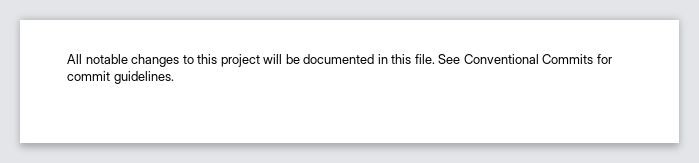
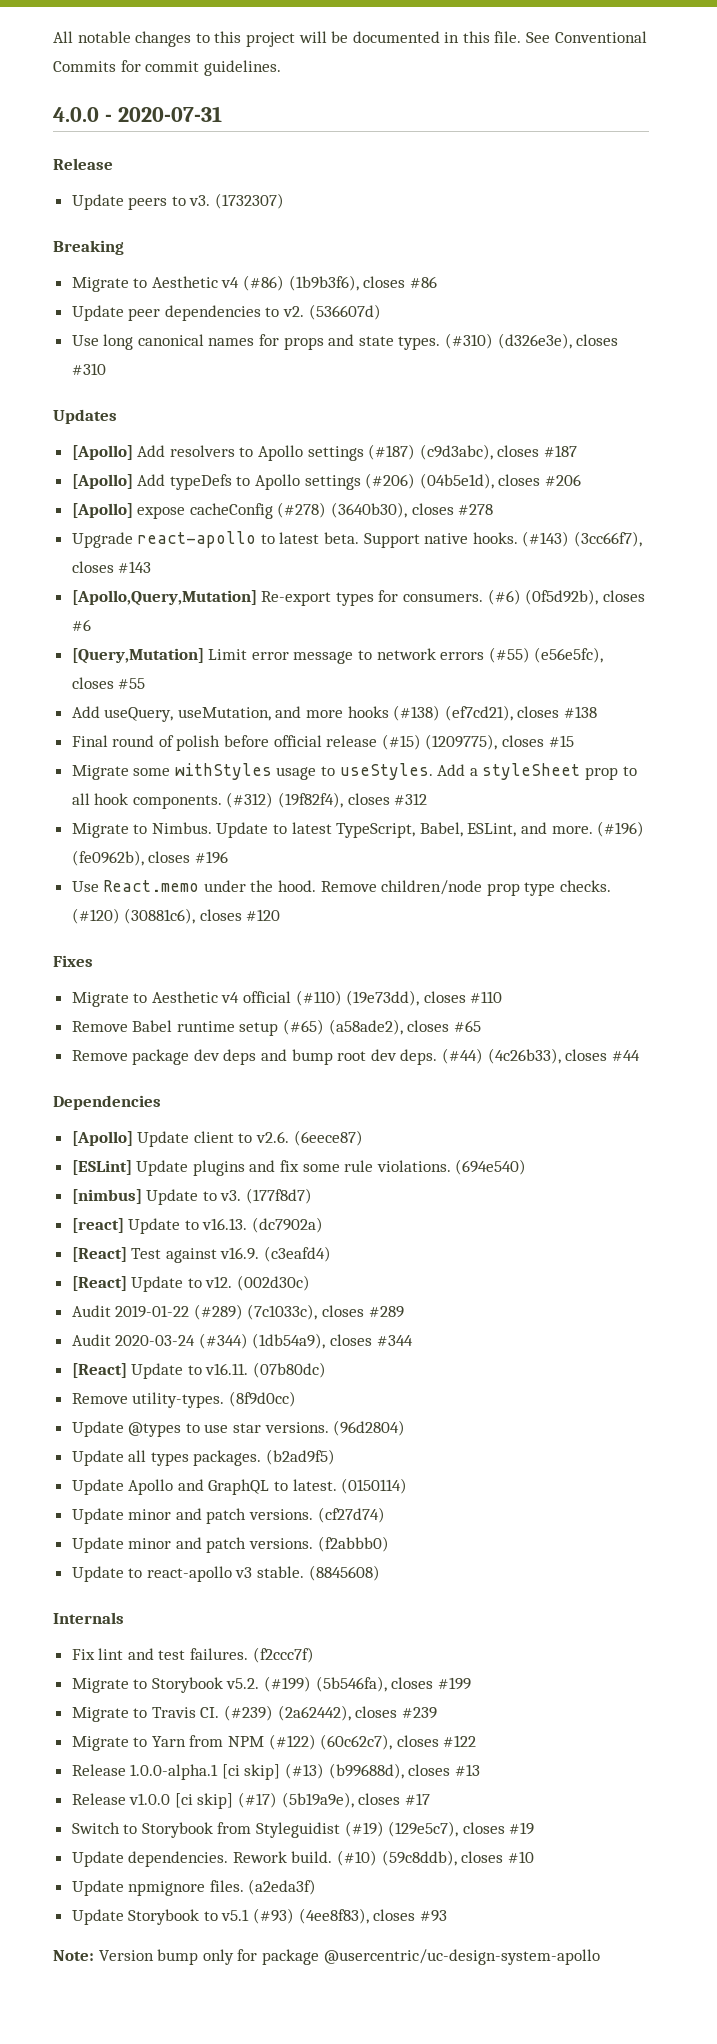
(174, 77) none -> [53,106,222,122] [53,158,113,170] [71,193,285,210] [53,240,124,255] [71,275,437,292] [71,304,381,321] [71,333,619,350] [71,363,106,375] [53,409,117,424] [71,444,578,461] [71,473,582,490] [71,502,494,519] [71,531,643,548] [71,561,152,573] [71,589,645,606] [71,619,91,631] [71,647,604,664] [71,677,146,689] [71,705,598,722] [71,734,574,751] [71,763,637,780] [71,792,428,809] [71,821,645,838] [71,850,228,866] [71,880,612,896] [71,908,281,924] [53,955,93,967] [71,990,503,1007] [71,1019,481,1036] [71,1048,640,1065] [53,1095,161,1110] [71,1130,363,1147] [71,1159,527,1176] [71,1188,313,1205] [71,1217,324,1234] [71,1246,332,1263] [71,1275,311,1292] [71,1304,404,1320] [71,1333,413,1349] [71,1362,327,1379] [71,1391,296,1408] [71,1420,406,1437] [71,1449,336,1466] [71,1478,408,1495] [71,1507,385,1524] [71,1536,389,1553] [71,1565,380,1582] [53,1612,124,1624] [71,1647,314,1663] [71,1676,471,1693] [71,1705,437,1722] [71,1734,477,1751] [71,1763,480,1780] [71,1792,430,1809] [71,1821,535,1838] [71,1850,534,1867] [71,1879,317,1896] [71,1908,447,1925] [53,1949,600,1965] // 4.0.0 - 2020-07-31 // Release // Update peers to v3. (1732307) // Breaking // Migrate to Aesthetic v4 (#86) (1b9b3f6), closes #86 // Update peer dependencies to v2. (536607d) // Use long canonical names for props and state types. (#310) (d326e3e), closes #310 // Updates // [Apollo] Add resolvers to Apollo settings (#187) (c9d3abc), closes #187 // [Apollo] Add typeDefs to Apollo settings (#206) (04b5e1d), closes #206 // [Apollo] expose cacheConfig (#278) (3640b30), closes #278 // Upgrade react-apollo to latest beta. Support native hooks. (#143) (3cc66f7), closes #143 // [Apollo,Query,Mutation] Re-export types for consumers. (#6) (0f5d92b), closes #6 // [Query,Mutation] Limit error message to network errors (#55) (e56e5fc), closes #55 // Add useQuery, useMutation, and more hooks (#138) (ef7cd21), closes #138 // Final round of polish before official release (#15) (1209775), closes #15 // Migrate some withStyles usage to useStyles. Add a styleSheet prop to all hook components. (#312) (19f82f4), closes #312 // Migrate to Nimbus. Update to latest TypeScript, Babel, ESLint, and more. (#196) (fe0962b), closes #196 // Use React.memo under the hood. Remove children/node prop type checks. (#120) (30881c6), closes #120 // Fixes // Migrate to Aesthetic v4 official (#110) (19e73dd), closes #110 // Remove Babel runtime setup (#65) (a58ade2), closes #65 // Remove package dev deps and bump root dev deps. (#44) (4c26b33), closes #44 // Dependencies // [Apollo] Update client to v2.6. (6eece87) // [ESLint] Update plugins and fix some rule violations. (694e540) // [nimbus] Update to v3. (177f8d7) // [react] Update to v16.13. (dc7902a) // [React] Test against v16.9. (c3eafd4) // [React] Update to v12. (002d30c) // Audit 2019-01-22 (#289) (7c1033c), closes #289 // Audit 2020-03-24 (#344) (1db54a9), closes #344 // [React] Update to v16.11. (07b80dc) // Remove utility-types. (8f9d0cc) // Update @types to use star versions. (96d2804) // Update all types packages. (b2ad9f5) // Update Apollo and GraphQL to latest. (0150114) // Update minor and patch versions. (cf27d74) // Update minor and patch versions. (f2abbb0) // Update to react-apollo v3 stable. (8845608) // Internals // Fix lint and test failures. (f2ccc7f) // Migrate to Storybook v5.2. (#199) (5b546fa), closes #199 // Migrate to Travis CI. (#239) (2a62442), closes #239 // Migrate to Yarn from NPM (#122) (60c62c7), closes #122 // Release 1.0.0-alpha.1 [ci skip] (#13) (b99688d), closes #13 // Release v1.0.0 [ci skip] (#17) (5b19a9e), closes #17 // Switch to Storybook from Styleguidist (#19) (129e5c7), closes #19 // Update dependencies. Rework build. (#10) (59c8ddb), closes #10 // Update npmignore files. (a2eda3f) // Update Storybook to v5.1 (#93) (4ee8f83), closes #93 // Note: Version bump only for package @usercentric/uc-design-system-apollo

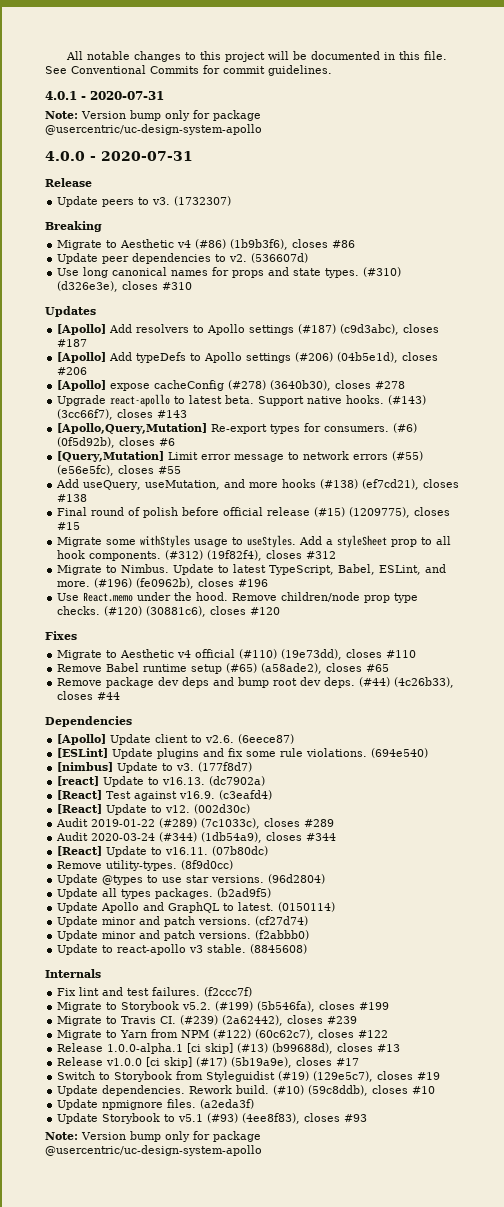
(281, 68) none -> [45,91,164,100] [45,110,261,121] [45,124,262,135] // 4.0.1 - 2020-07-31 // Note: Version bump only for package @usercentric/uc-design-system-apollo

